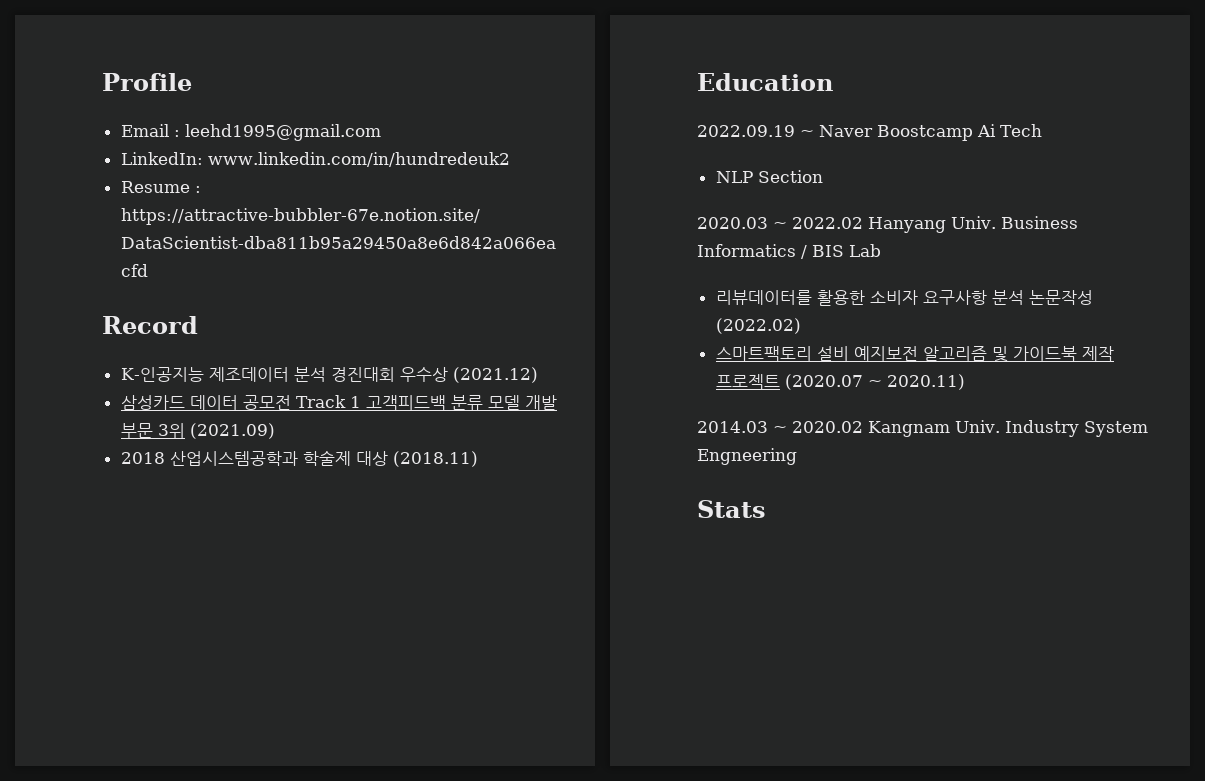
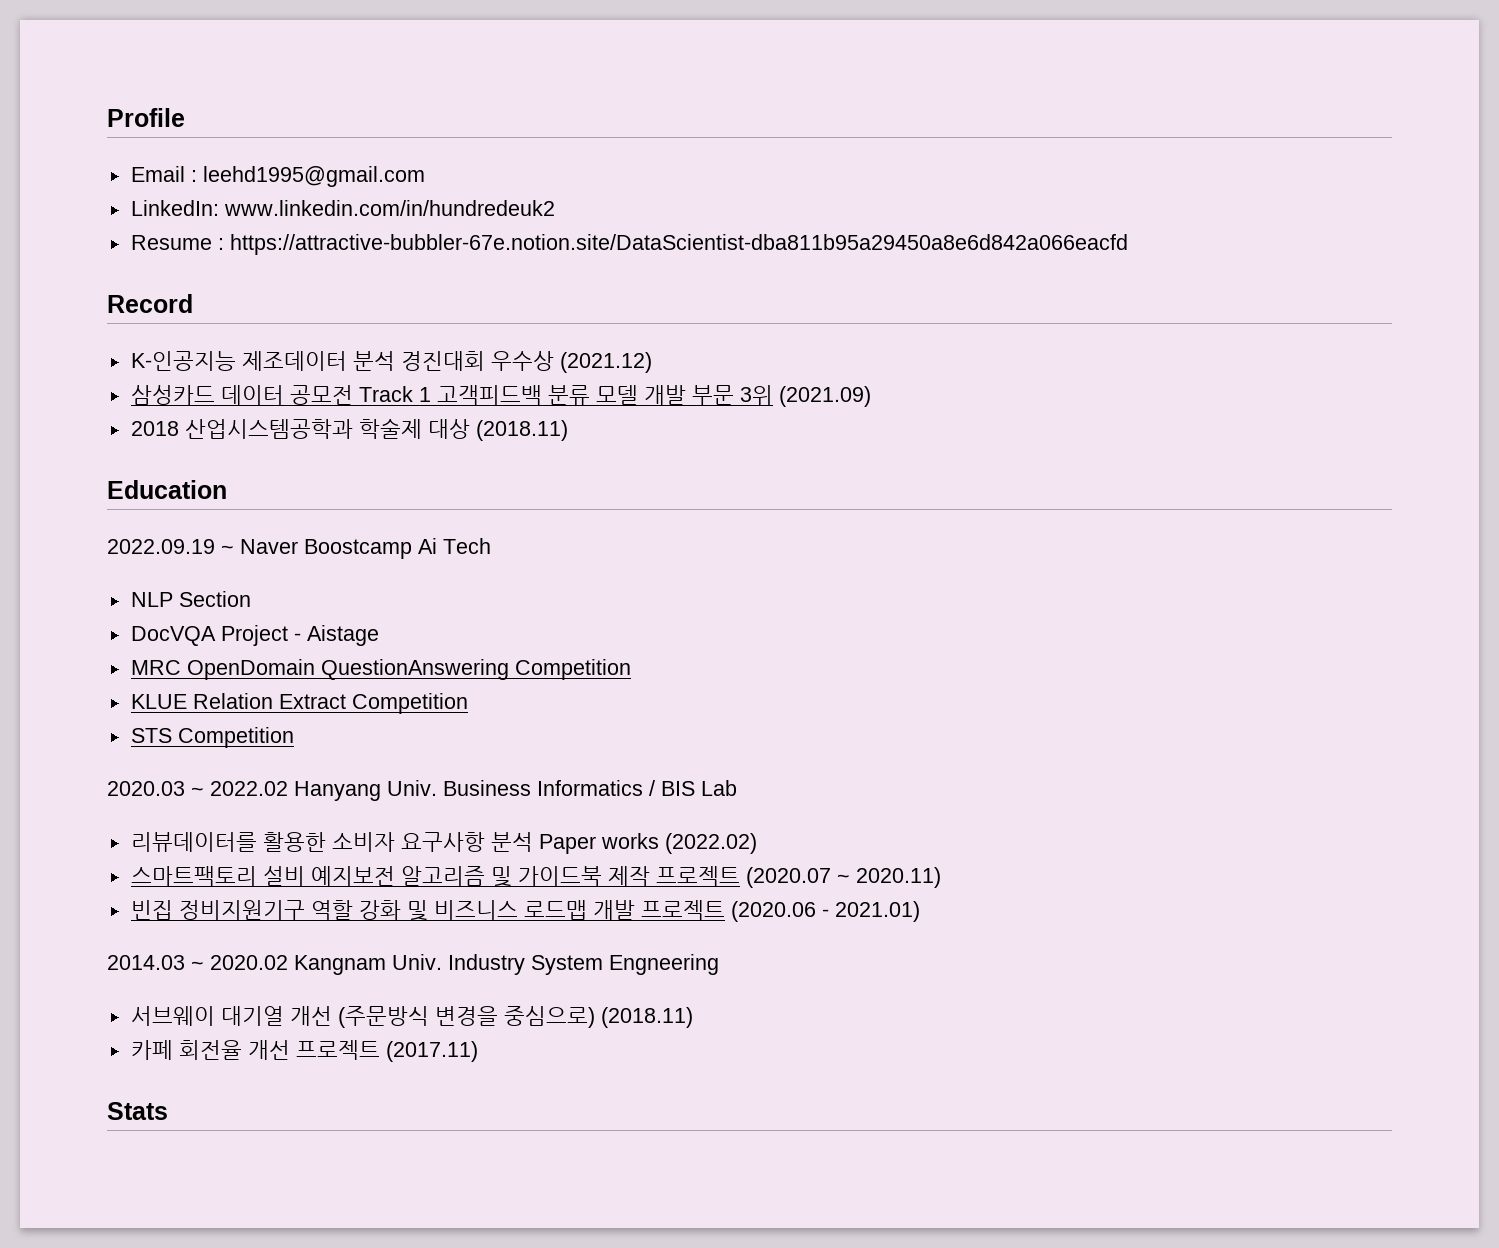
(823, 176) none -> [130,625,379,646] [130,659,631,680] [130,693,468,714] [130,727,294,748] // DocVQA Project - Aistage // MRC OpenDomain QuestionAnswering Competition // KLUE Relation Extract Competition // STS Competition
[1028,290,1093,305] 논문작성 -> [538,833,659,854] Paper works
(965, 382) none -> [130,900,920,922] // 빈집 정비지원기구 역할 강화 및 비즈니스 로드맵 개발 프로젝트 (2020.06 - 2021.01)
(797, 456) none -> [130,1006,693,1028] [130,1040,478,1062] // 서브웨이 대기열 개선 (주문방식 변경을 중심으로) (2018.11) // 카페 회전율 개선 프로젝트 (2017.11)

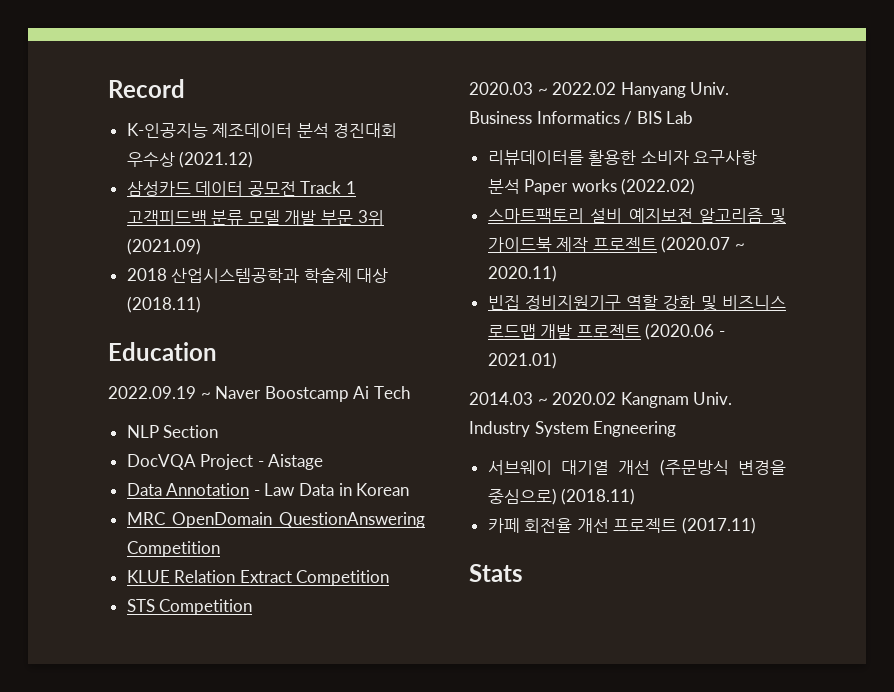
[107,108,185,127] [130,166,425,187] [130,200,555,216] [130,234,1128,255] Profile // Email : leehd1995@gmail.com // LinkedIn: www.linkedin.com/in/hundredeuk2 // Resume : https://attractive-bubbler-67e.notion.site/DataScientist-dba811b95a29450a8e6d842a066eacfd // -> (108, 88) none
(379, 635) none -> [126,483,410,496] // Data Annotation - Law Data in Korean

